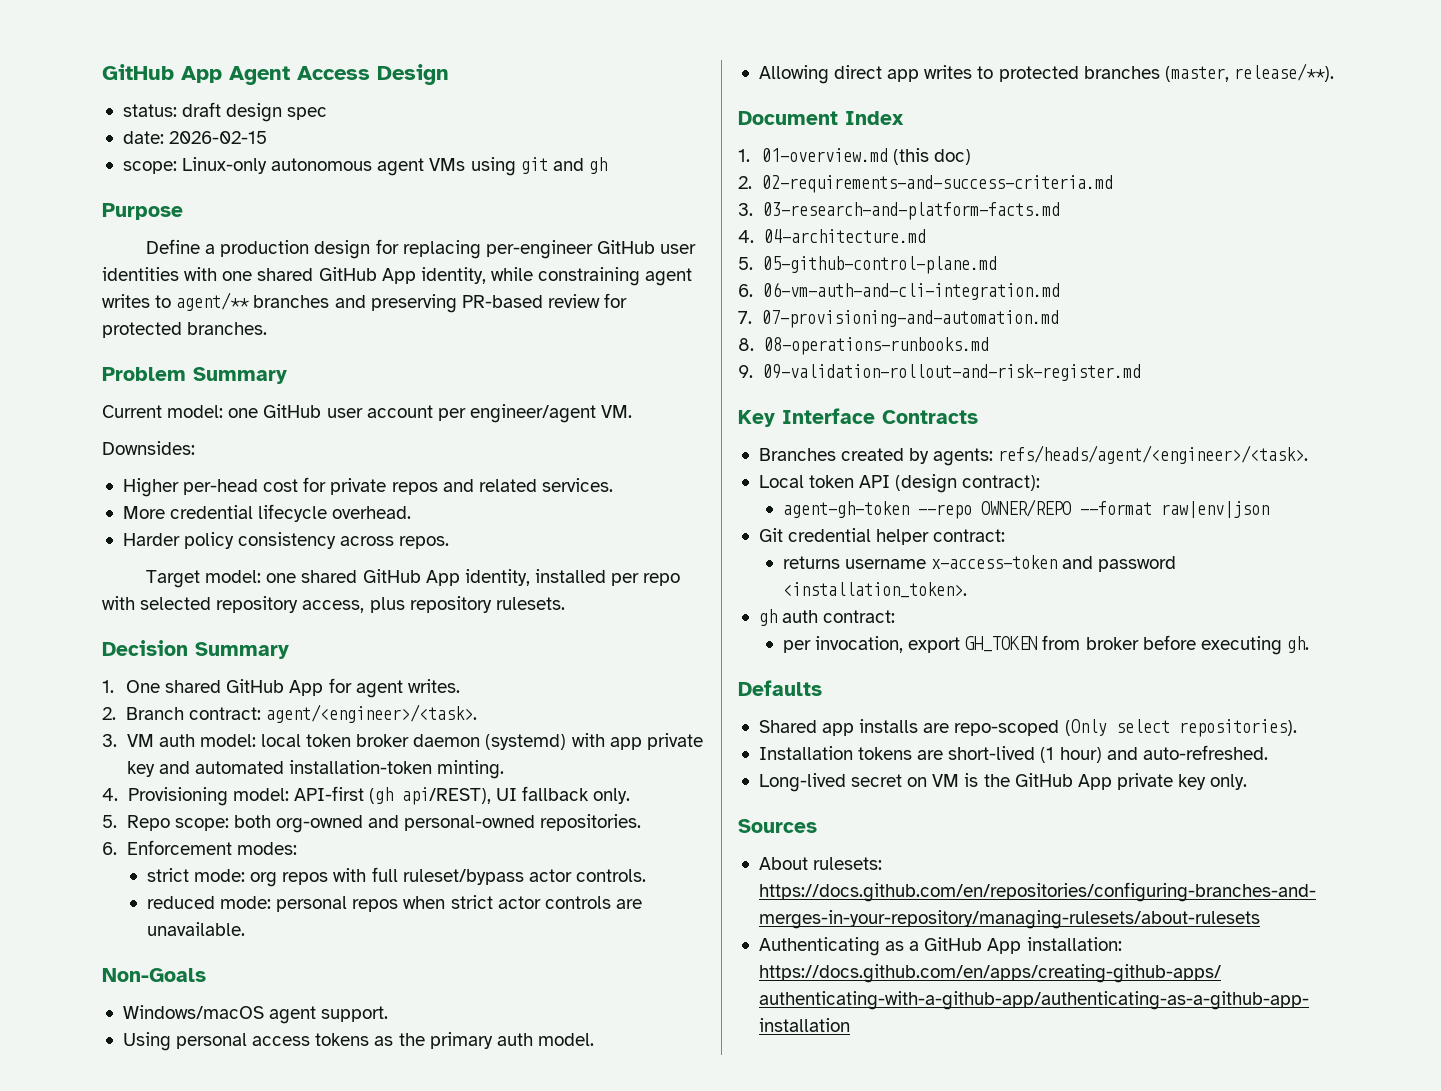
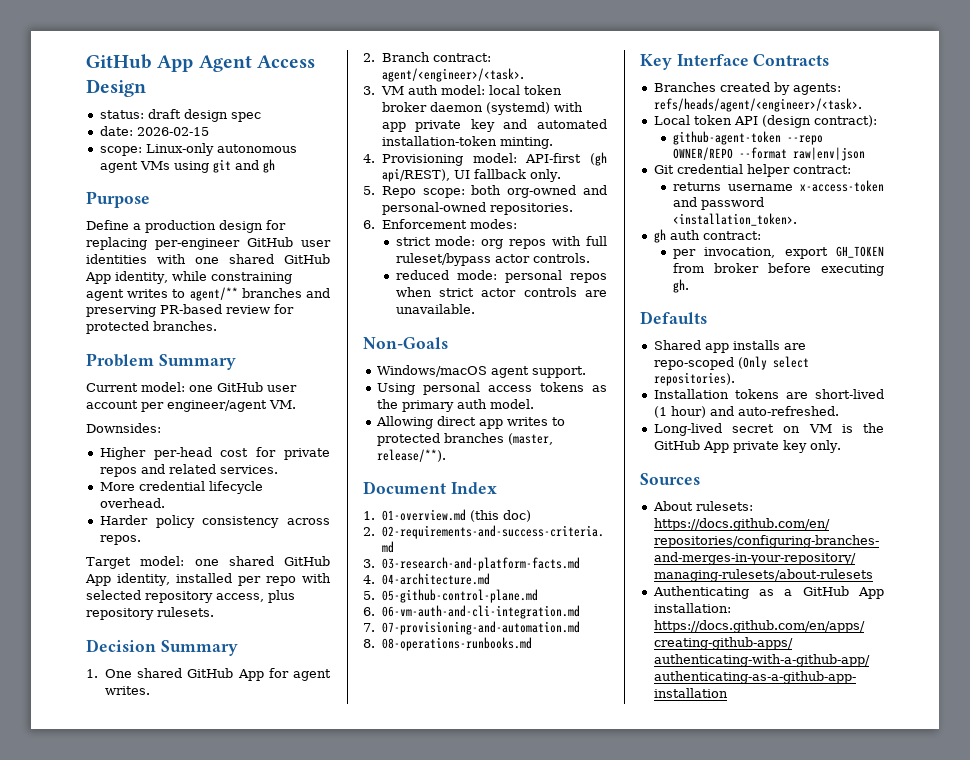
[738,364,1141,381] // 9. 09-validation-rollout-and-risk-register.md -> (532, 644) none
[782,501,909,518] agent-gh-token -> [672,131,781,145] github-agent-token

